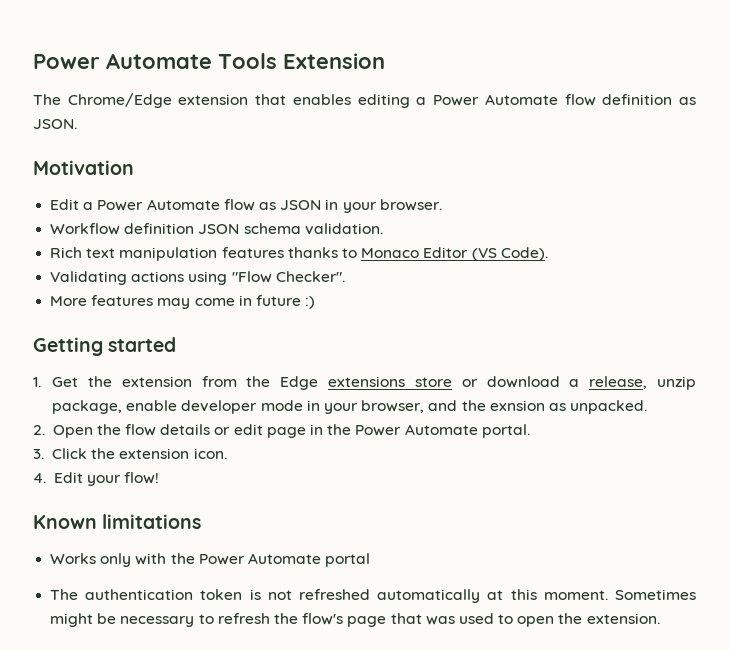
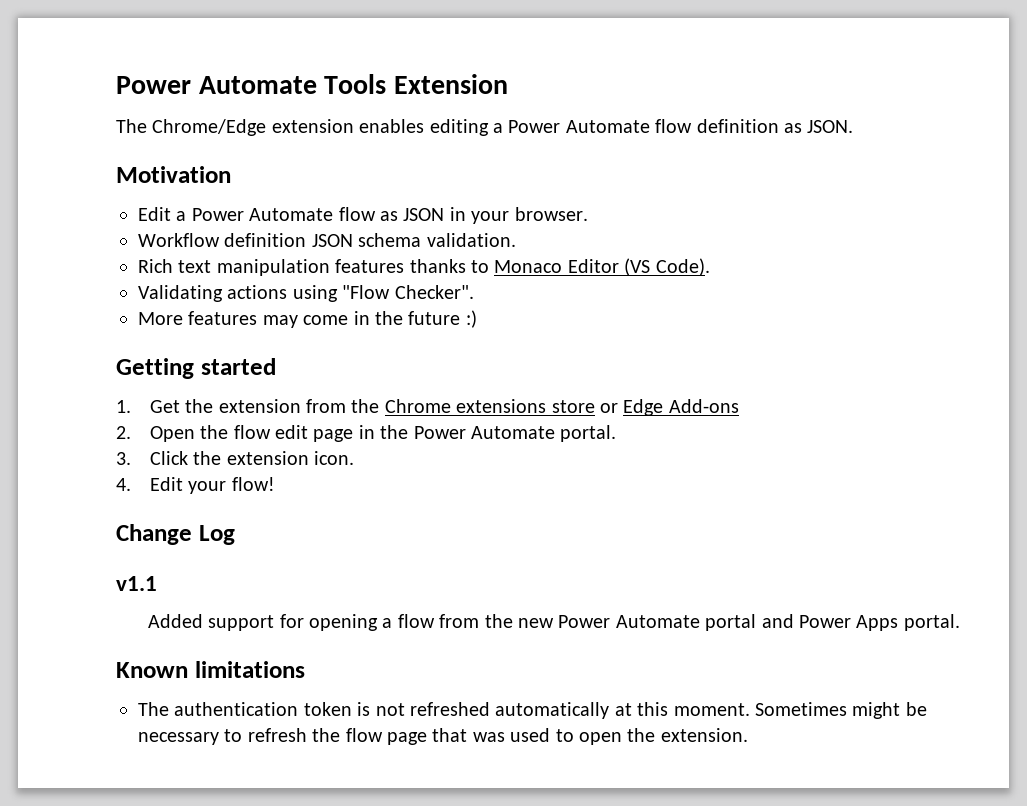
[255,94,287,105] that -> (354, 126) none
(252, 300) none -> [375,311,403,325] the
[280,376,319,390] Edge -> [384,399,451,413] Chrome
[486,376,696,390] [52,400,648,414] download a release, unzip package, enable developer mode in your browser, and the exnsion as unpacked. -> [623,399,739,416] Edge Add-ons
[160,424,231,435] details or -> (271, 432) none
[33,514,202,529] [50,553,371,567] Known limitations // Works only with the Power Automate portal -> [116,524,235,545] [116,576,157,591] [147,614,960,631] [116,661,305,678] Change Log // v1.1 // Added support for opening a flow from the new Power Automate portal and Power Apps portal. // Known limitations
[302,613,344,625] flow's -> [345,728,383,742] flow

